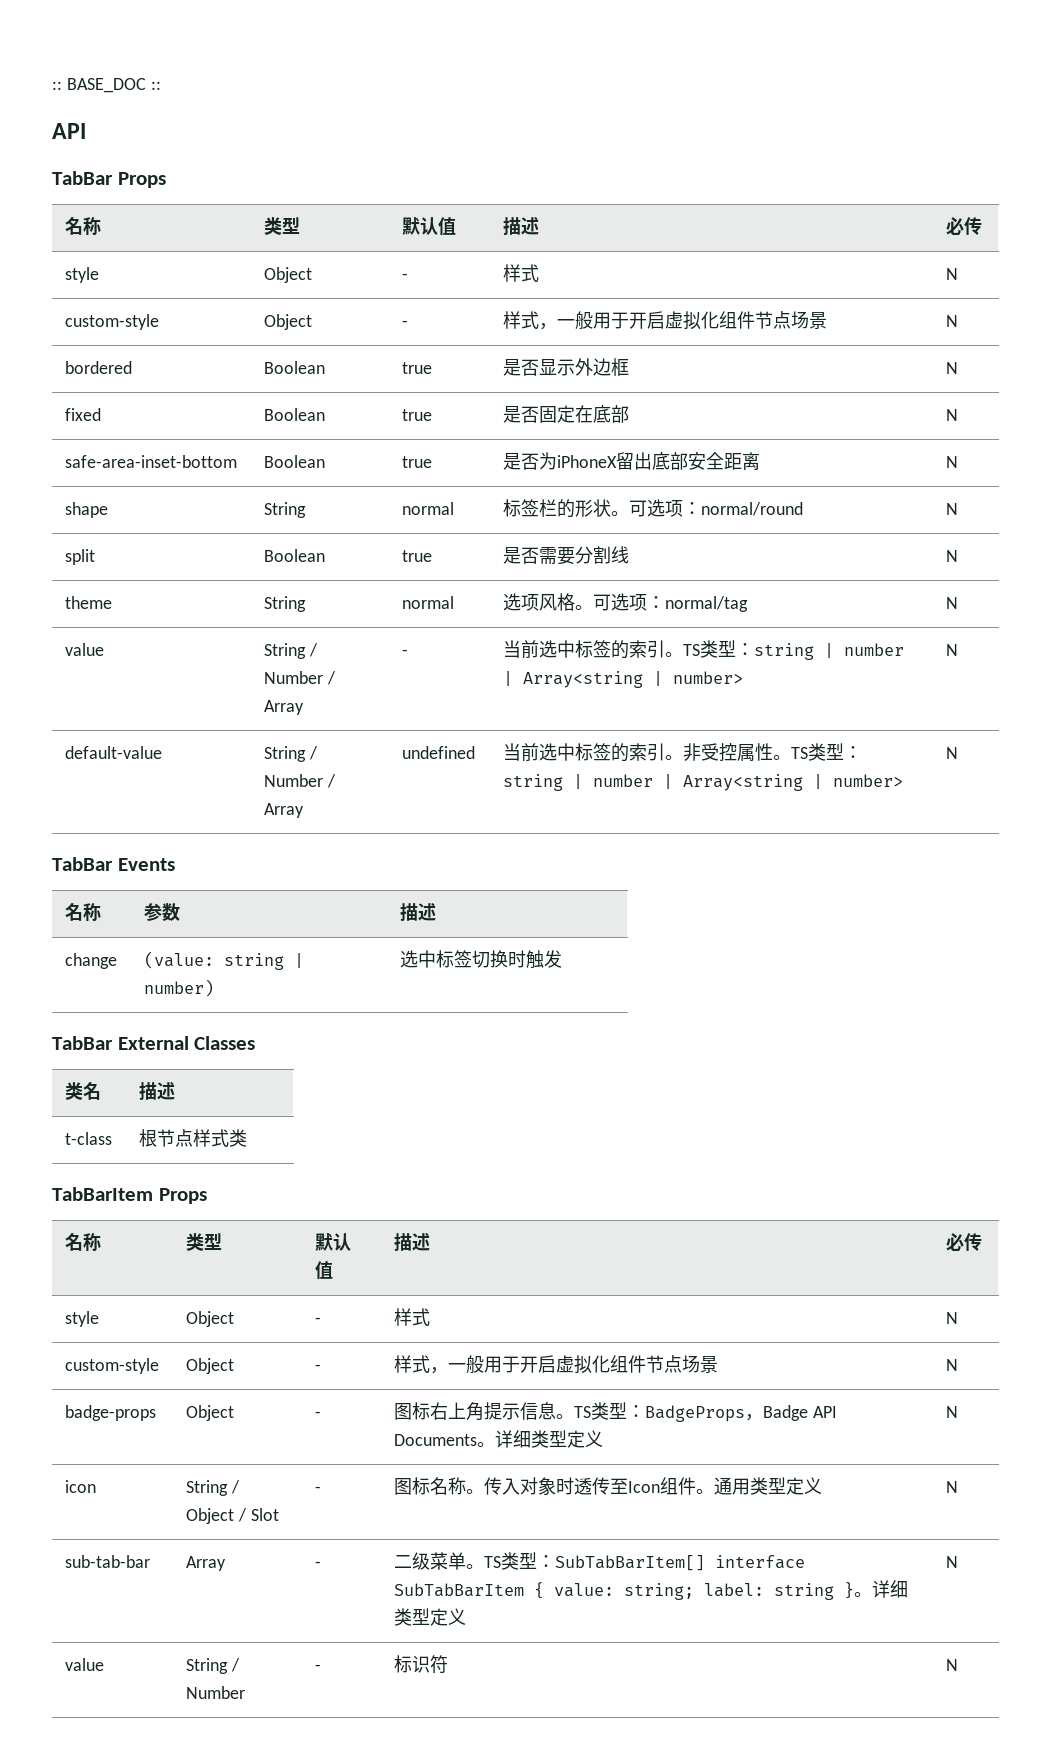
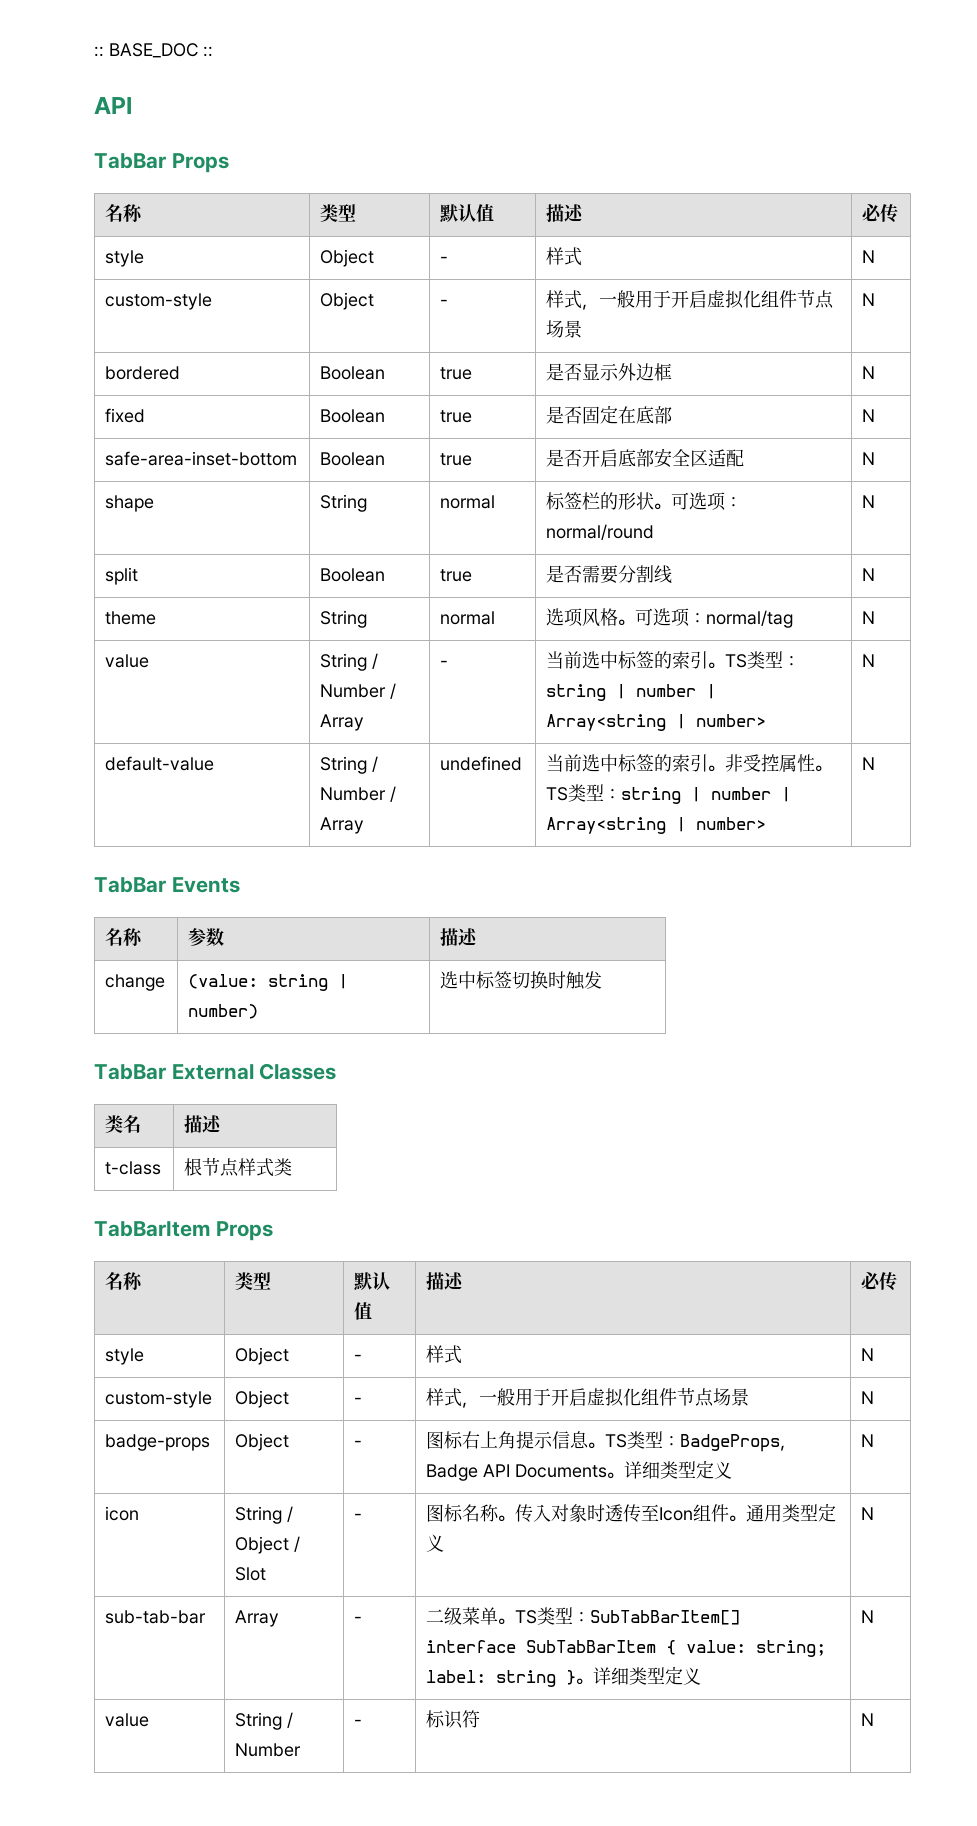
[539,452,653,470] 为iPhoneX留出 -> [582,449,619,467] 开启
[724,452,761,470] 距离 -> [690,449,745,467] 区适配

